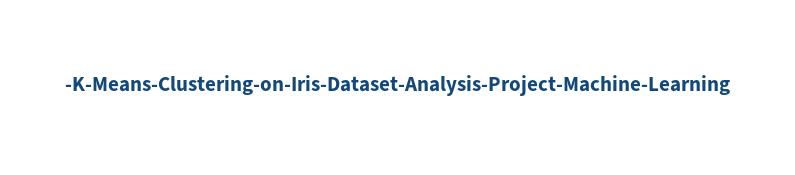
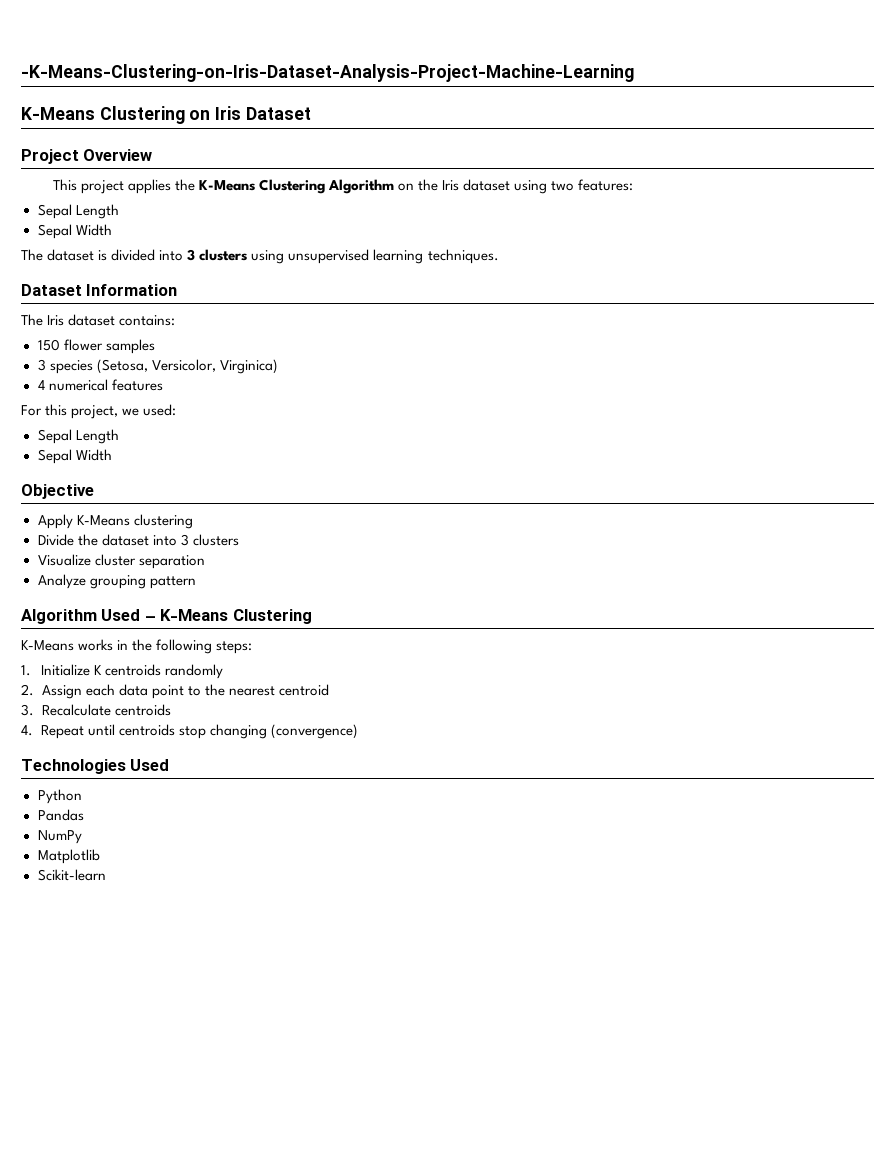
(730, 85) none -> [21,106,311,124] [21,149,153,164] [52,179,634,194] [37,204,119,219] [37,224,112,239] [21,249,499,264] [21,284,178,296] [21,314,176,326] [37,339,155,354] [37,359,278,374] [37,379,163,391] [21,404,177,419] [37,429,119,444] [37,449,112,464] [21,484,94,499] [37,514,193,529] [37,534,239,546] [37,554,205,569] [37,574,196,589] [21,609,312,624] [21,639,253,654] [21,664,223,679] [21,684,329,699] [21,704,171,716] [21,724,358,739] [21,759,170,774] [37,789,82,804] [37,809,84,821] [37,830,82,844] [37,849,100,864] [37,869,106,881] // K-Means Clustering on Iris Dataset // Project Overview // This project applies the K-Means Clustering Algorithm on the Iris dataset using two features: // Sepal Length // Sepal Width // The dataset is divided into 3 clusters using unsupervised learning techniques. // Dataset Information // The Iris dataset contains: // 150 flower samples // 3 species (Setosa, Versicolor, Virginica) // 4 numerical features // For this project, we used: // Sepal Length // Sepal Width // Objective // Apply K-Means clustering // Divide the dataset into 3 clusters // Visualize cluster separation // Analyze grouping pattern // Algorithm Used – K-Means Clustering // K-Means works in the following steps: // 1. Initialize K centroids randomly // 2. Assign each data point to the nearest centroid // 3. Recalculate centroids // 4. Repeat until centroids stop changing (convergence) // Technologies Used // Python // Pandas // NumPy // Matplotlib // Scikit-learn

